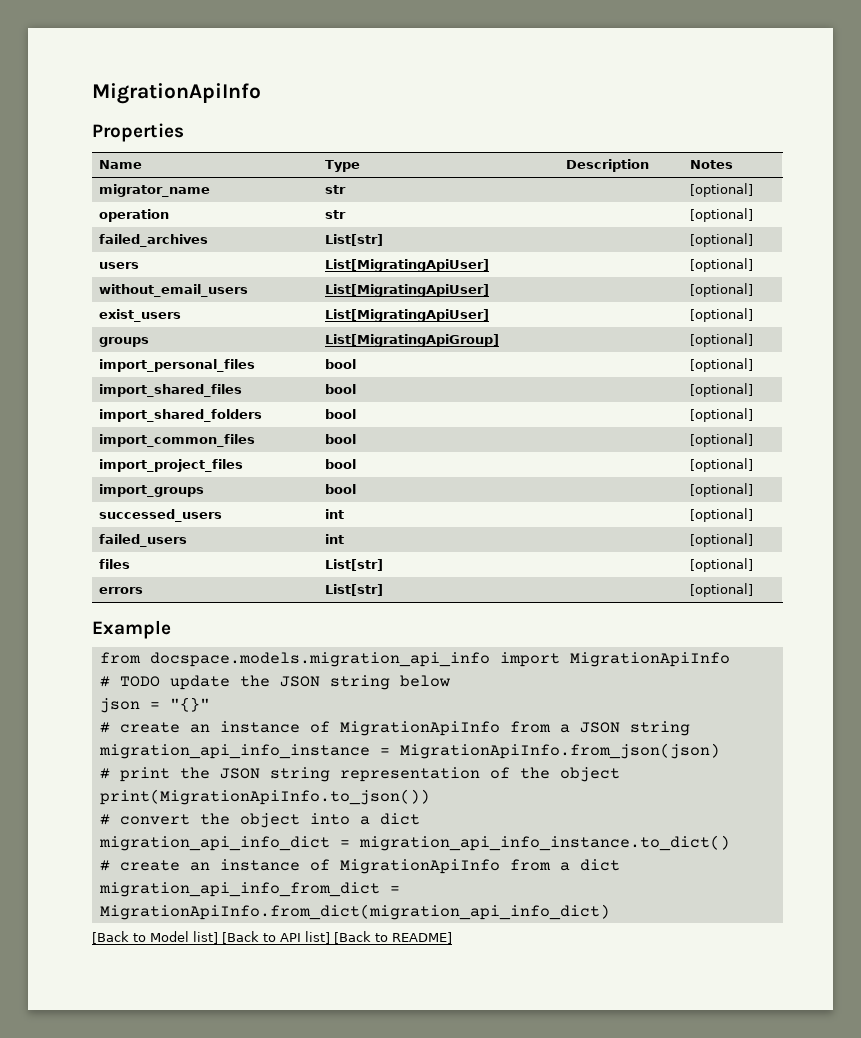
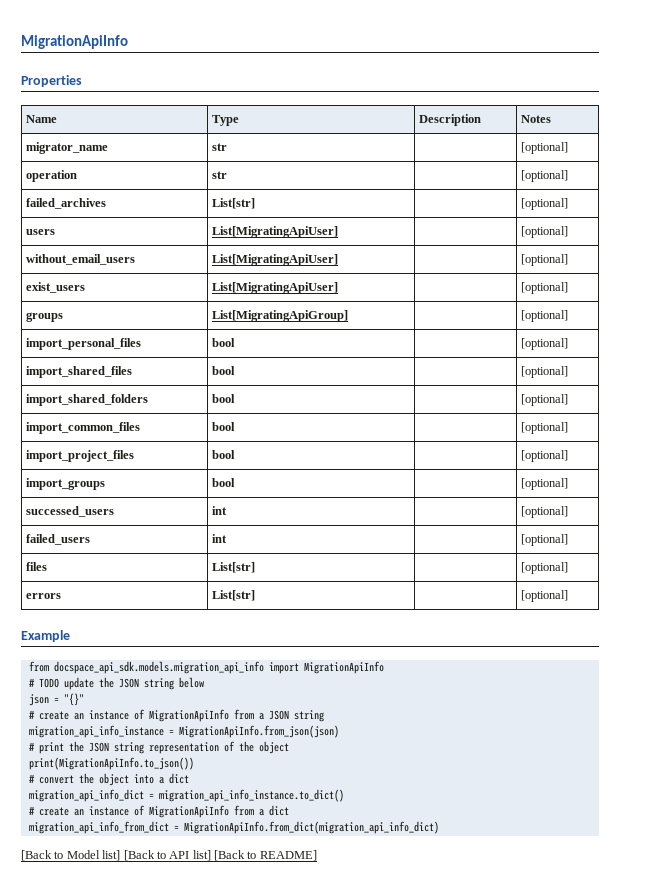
[149,652,490,667] docspace.models.migration_api_info -> [53,661,264,674] docspace_api_sdk.models.migration_api_info

